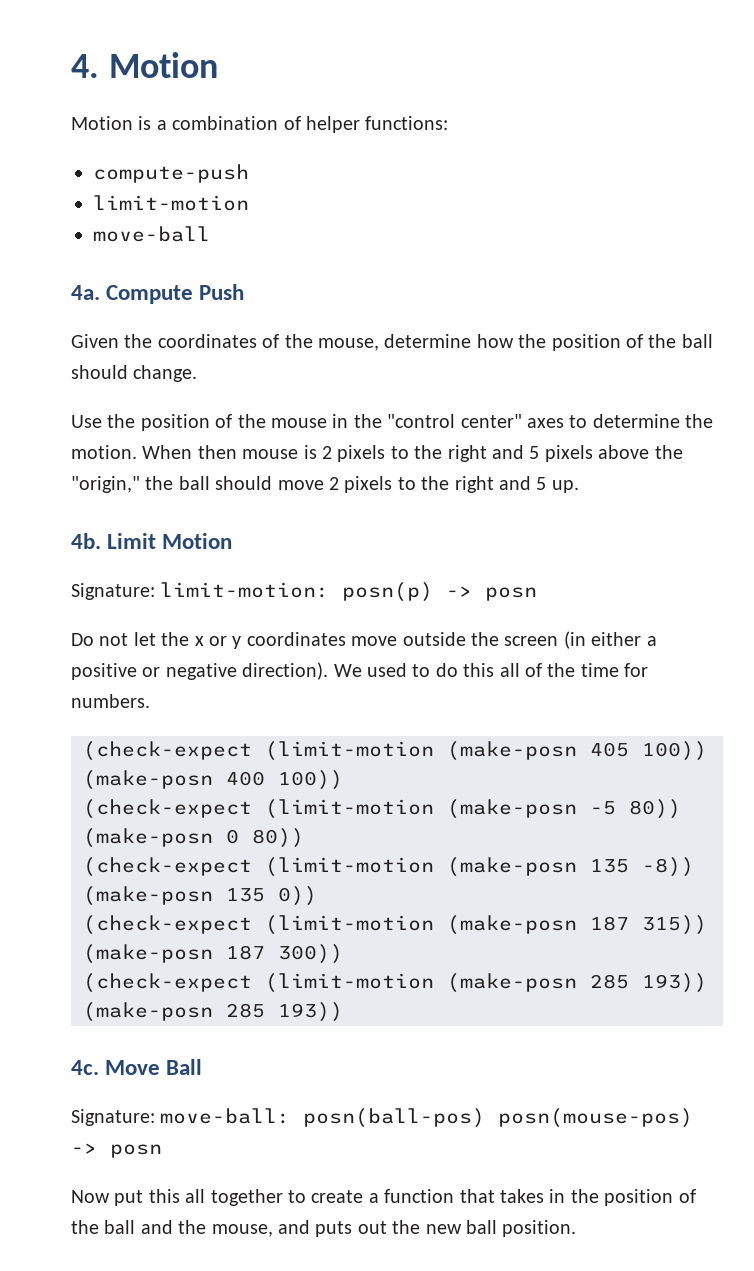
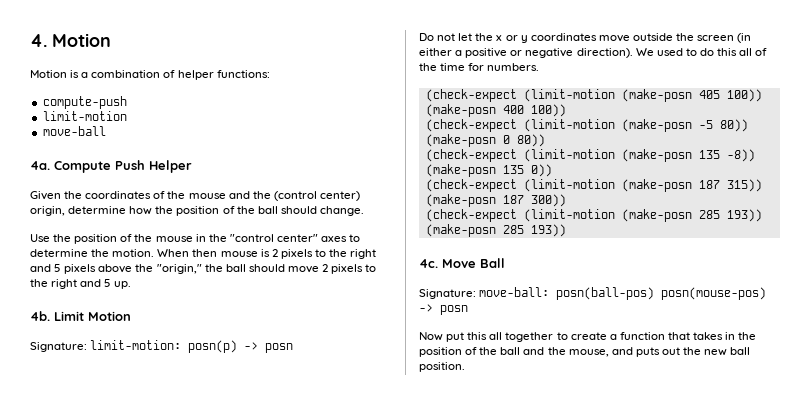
(245, 292) none -> [149,160,192,173] Helper
[318,338,379,351] mouse, -> [188,191,360,201] [30,206,65,216] mouse and the (control center) origin,

